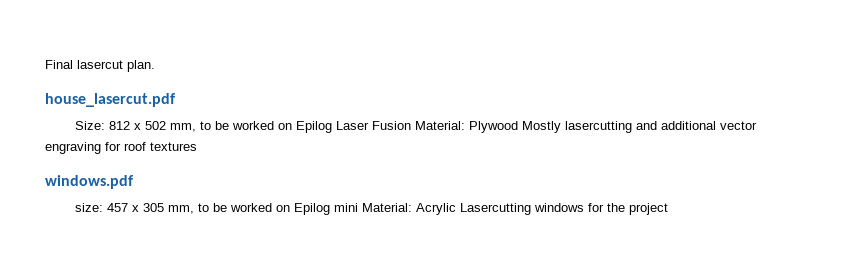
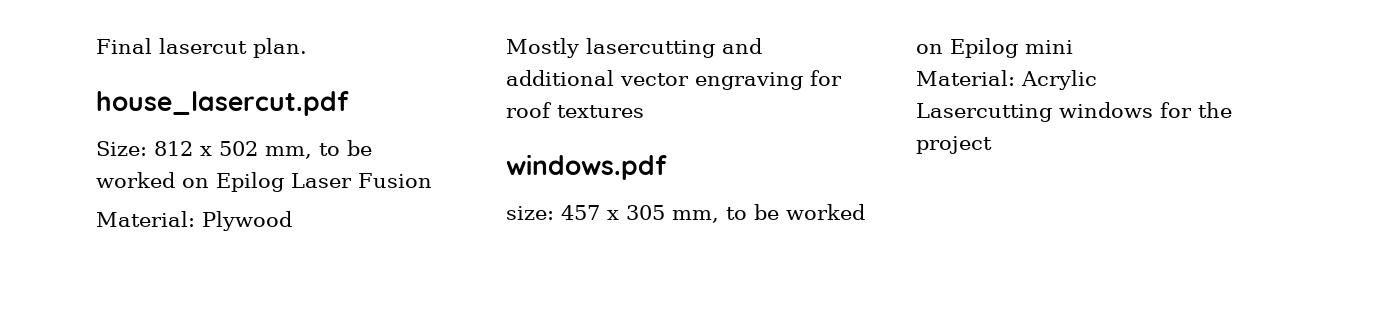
(411, 125) none -> (432, 180) //
(518, 127) none -> (292, 221) //
(358, 207) none -> (1073, 47) //
(456, 209) none -> (1097, 80) //

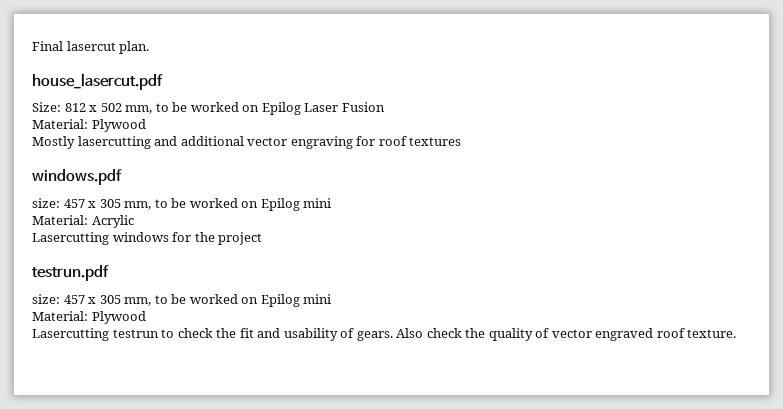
(992, 145) none -> [32,265,109,281] [32,294,332,307] [32,311,146,324] [32,328,737,341] // testrun.pdf // size: 457 x 305 mm, to be worked on Epilog mini // Material: Plywood // Lasercutting testrun to check the fit and usability of gears. Also check the quality of vector engraved roof texture.

